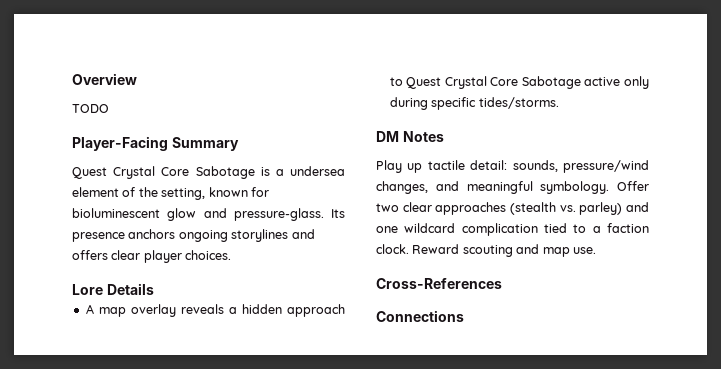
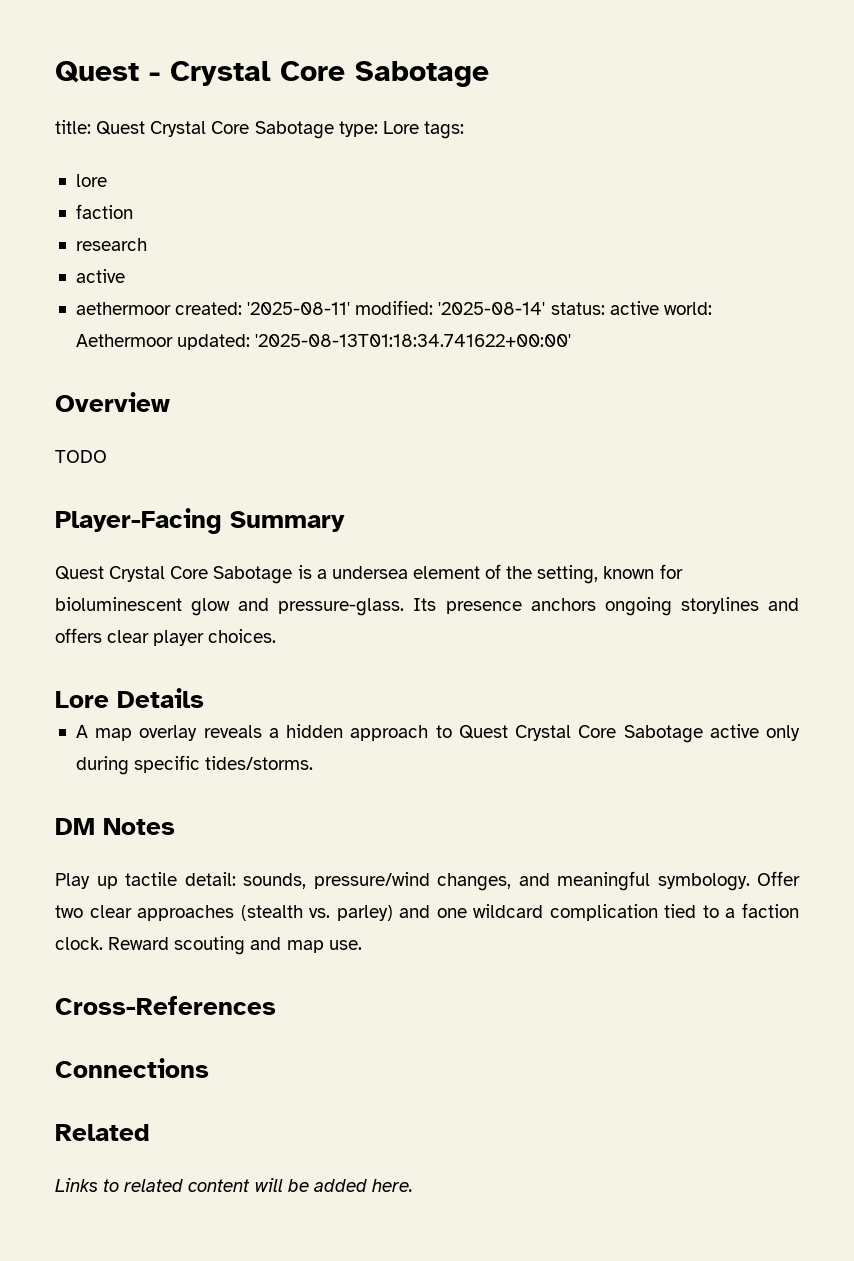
(72, 79) none -> [55,61,489,87] [55,120,464,139] [75,174,107,187] [75,204,133,219] [75,238,147,251] [75,269,125,283] [75,300,712,315] [75,334,572,350] Quest - Crystal Core Sabotage // title: Quest Crystal Core Sabotage type: Lore tags: // lore // faction // research // active // aethermoor created: '2025-08-11' modified: '2025-08-14' status: active world: Aethermoor updated: '2025-08-13T01:18:34.741622+00:00' //
(464, 316) none -> [55,1124,150,1141] [55,1178,413,1192] // Related // Links to related content will be added here.

